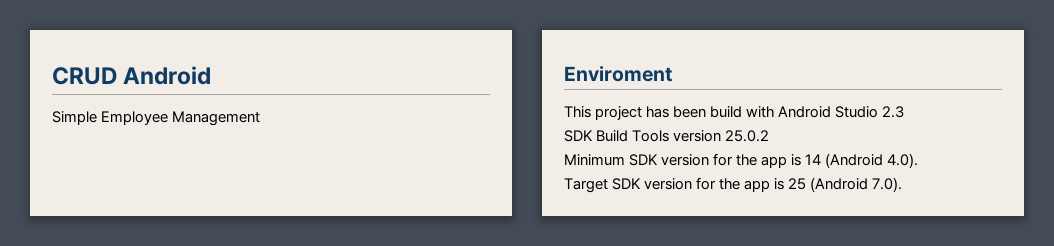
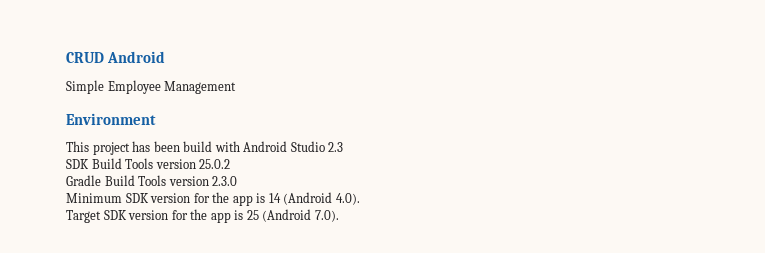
[564,66,672,82] Enviroment -> [66,113,156,125] Environment
(770, 136) none -> [66,175,238,186] // Gradle Build Tools version 2.3.0

